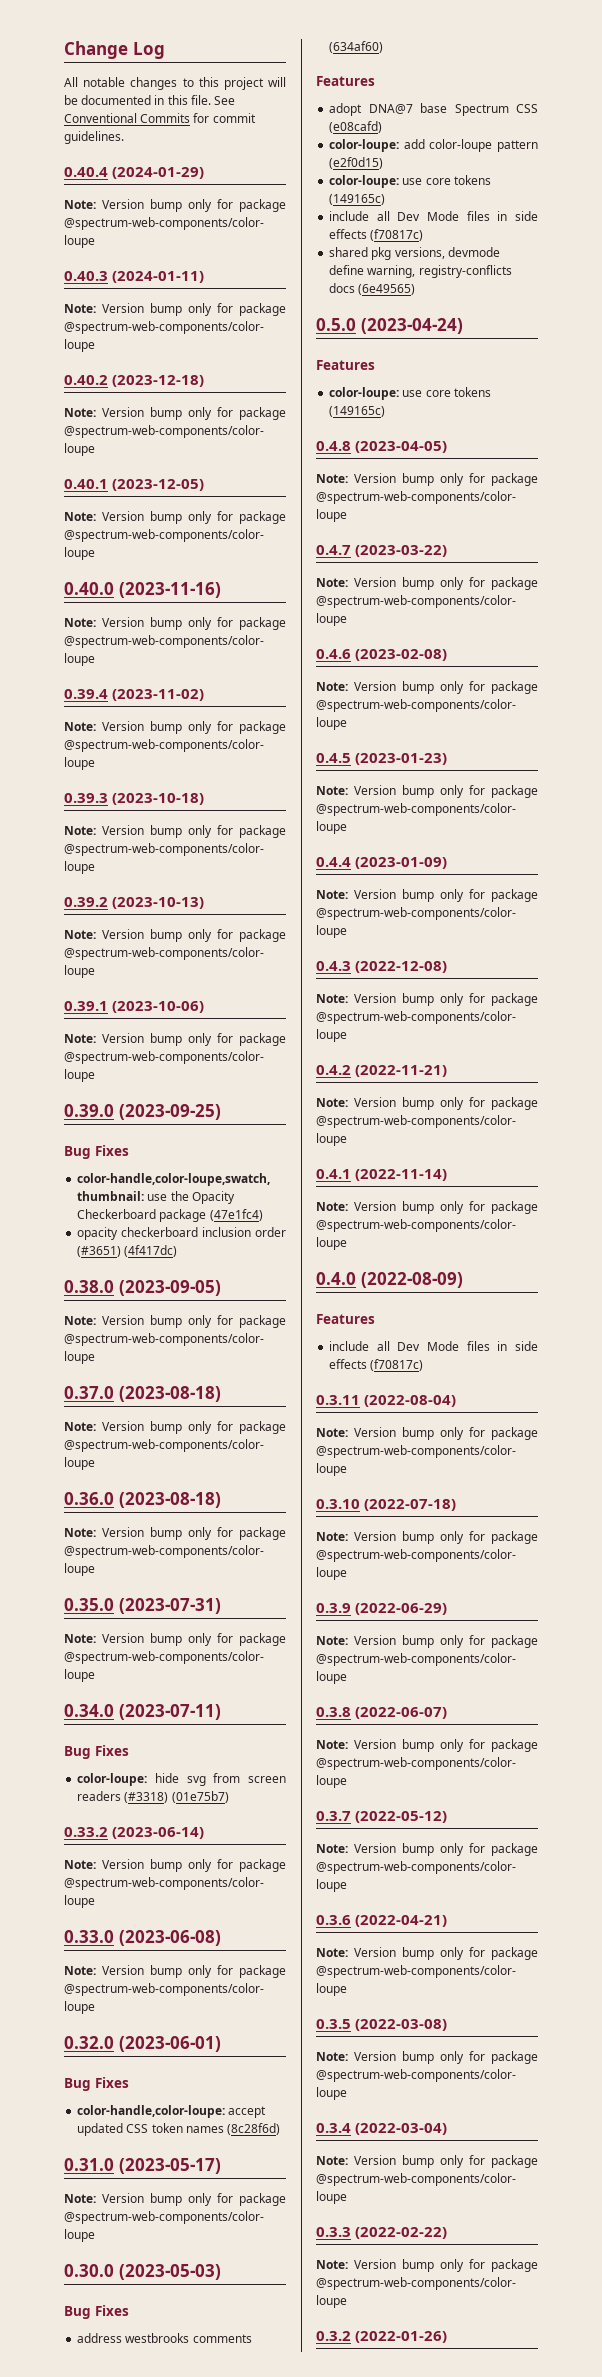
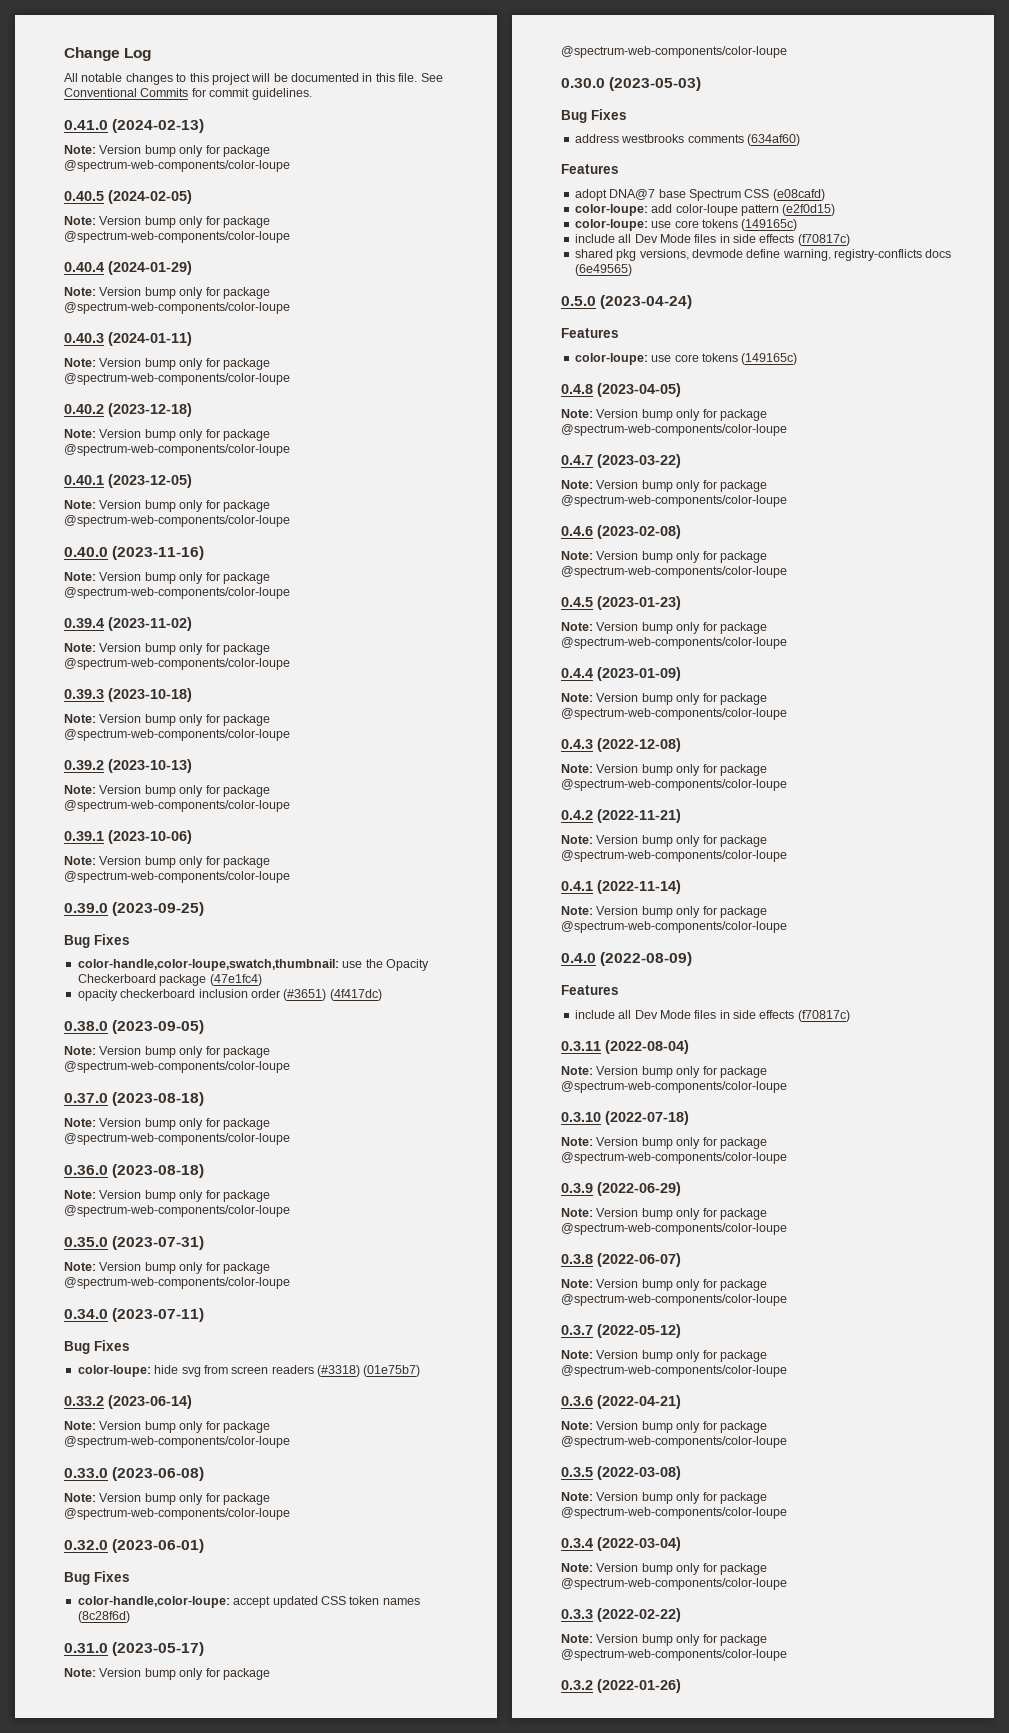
(124, 137) none -> [64,119,205,133] [64,145,270,157] [64,160,290,172] [64,190,192,204] [64,216,270,228] [64,231,290,243] // 0.41.0 (2024-02-13) // Note: Version bump only for package @spectrum-web-components/color-loupe // 0.40.5 (2024-02-05) // Note: Version bump only for package @spectrum-web-components/color-loupe

